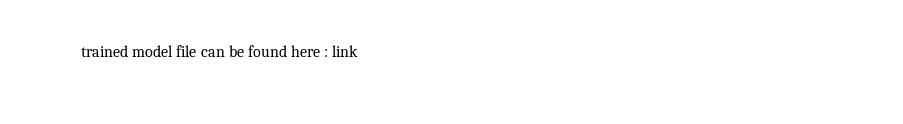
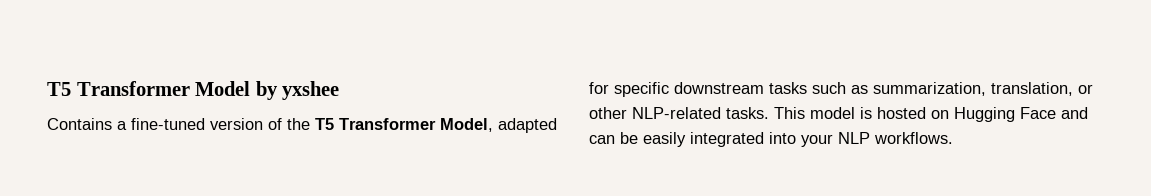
[81,45,359,57] trained model file can be found here : link -> [47,81,340,100] [47,118,557,133] [589,82,1093,97] [589,107,1088,122] [589,132,953,147] T5 Transformer Model by yxshee // Contains a fine-tuned version of the T5 Transformer Model, adapted for specific downstream tasks such as summarization, translation, or other NLP-related tasks. This model is hosted on Hugging Face and can be easily integrated into your NLP workflows.

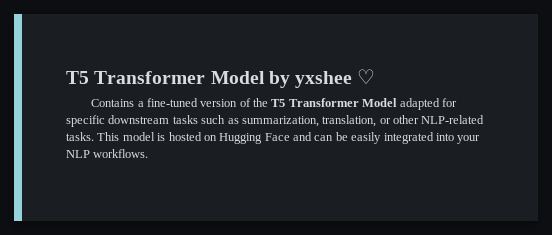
(340, 90) none -> [357,69,376,84] ♡
[440,118,493,132] Model, -> [362,98,398,107] Model

